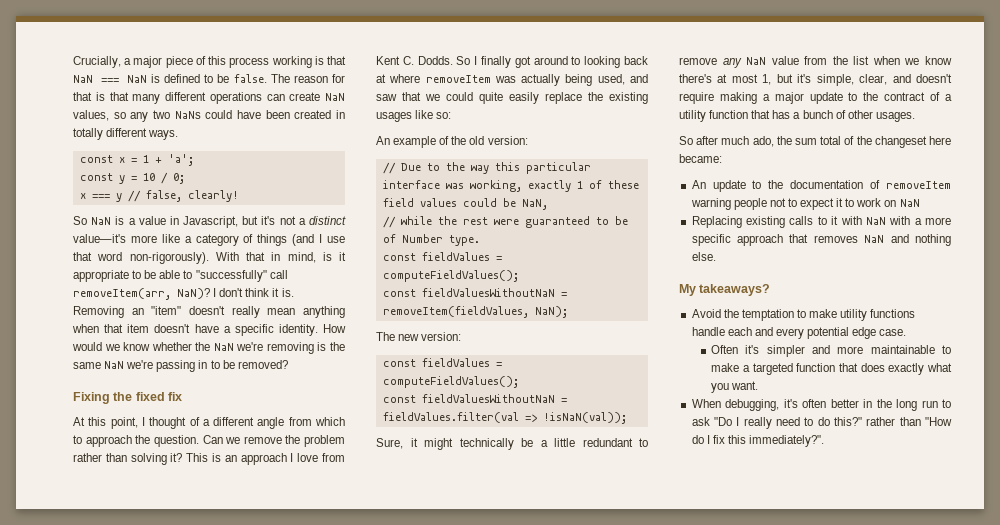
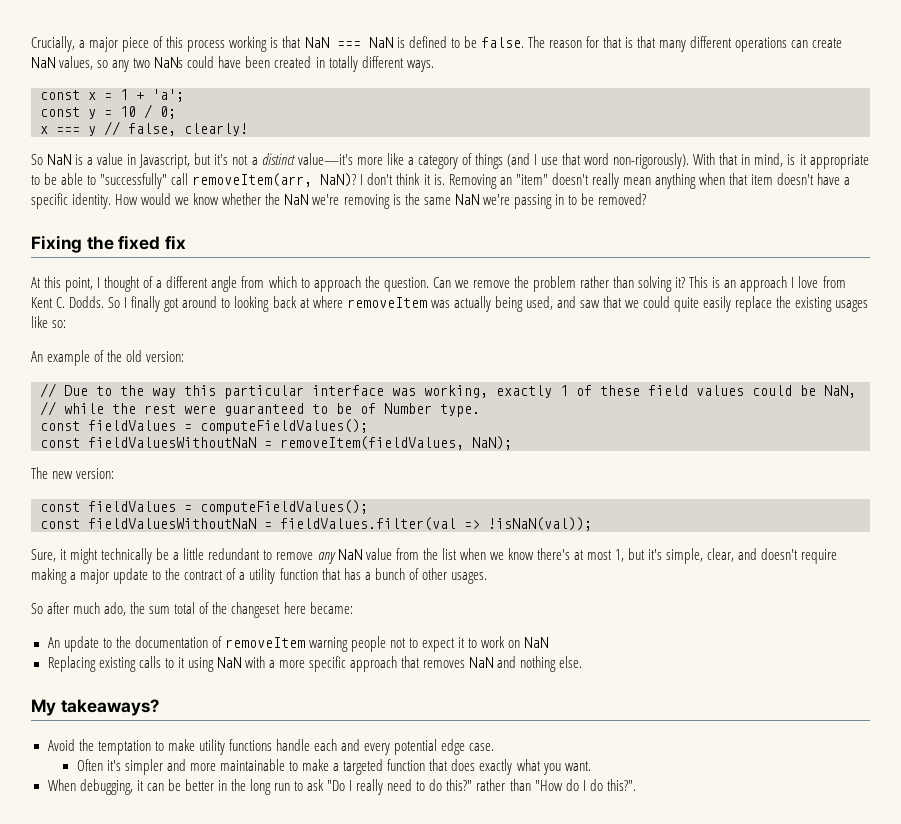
[840,216,862,225] with -> [187,657,214,672] using
[783,399,827,408] it's often -> [136,779,181,791] it can be
[712,435,825,447] fix this immediately?". -> [589,779,636,791] do this?".

